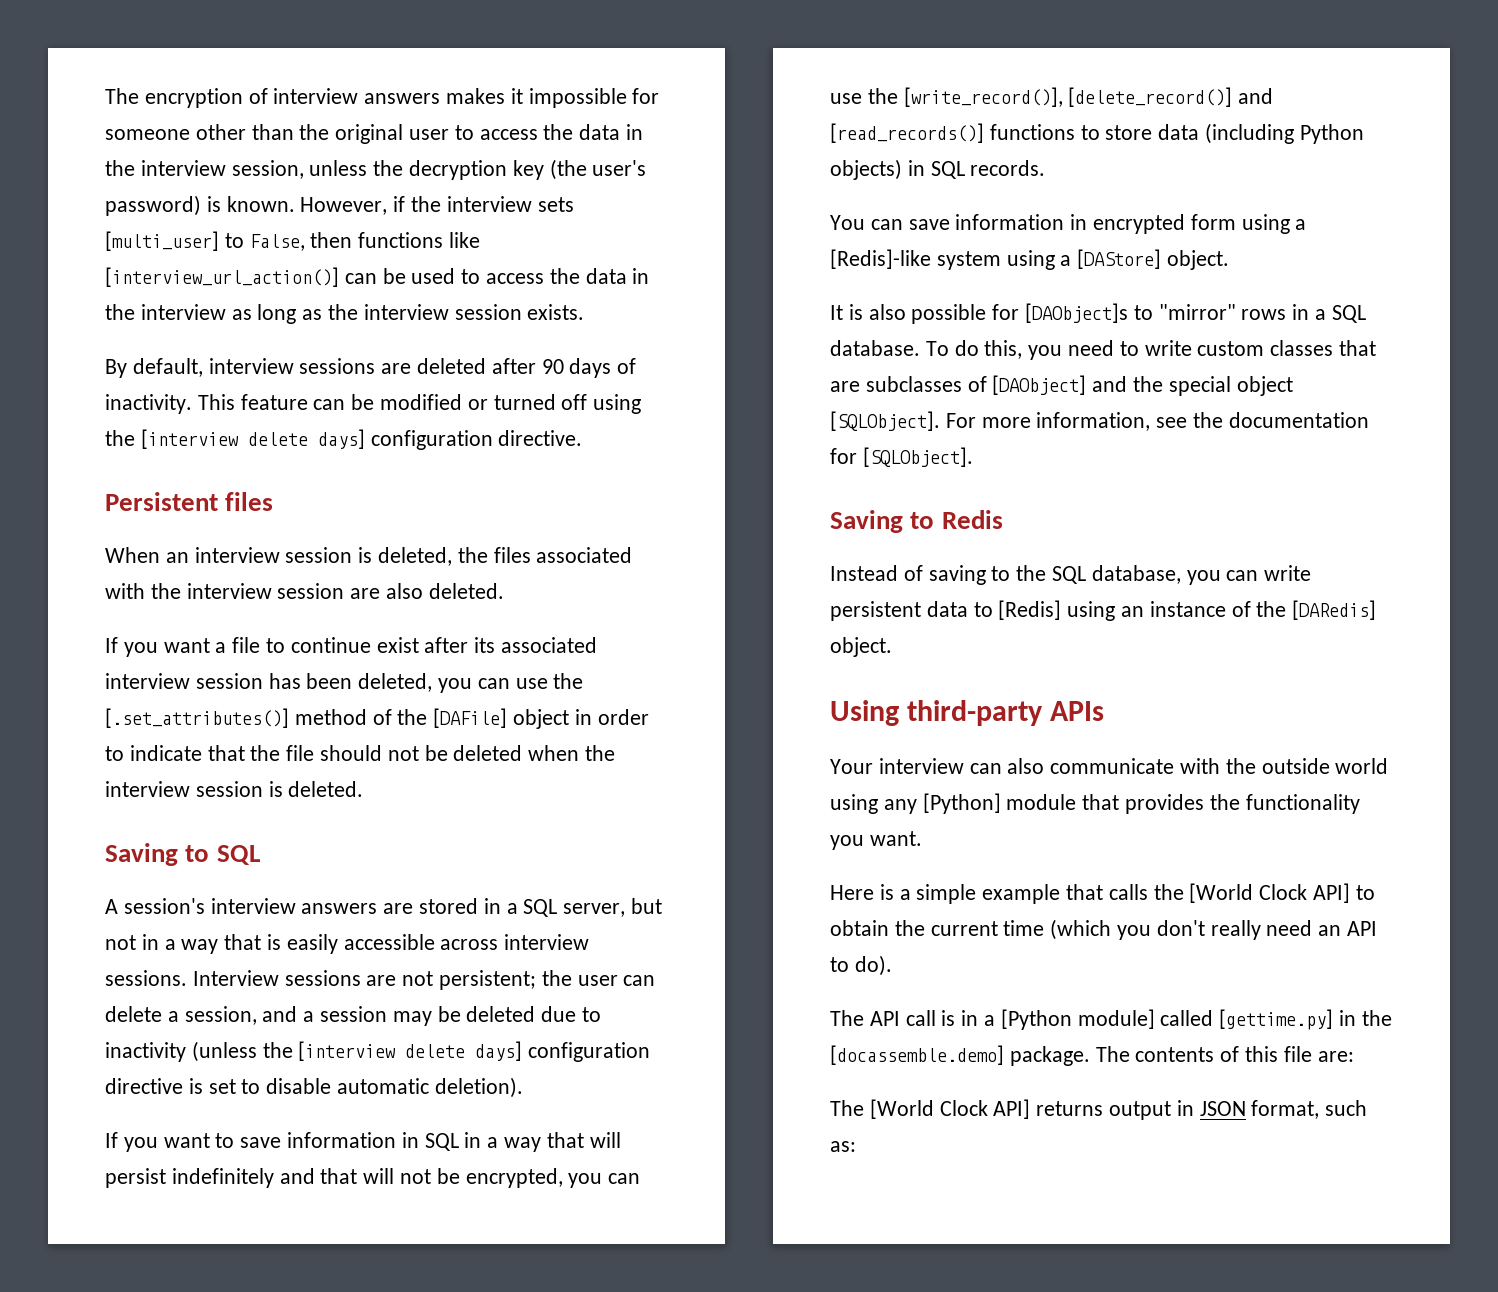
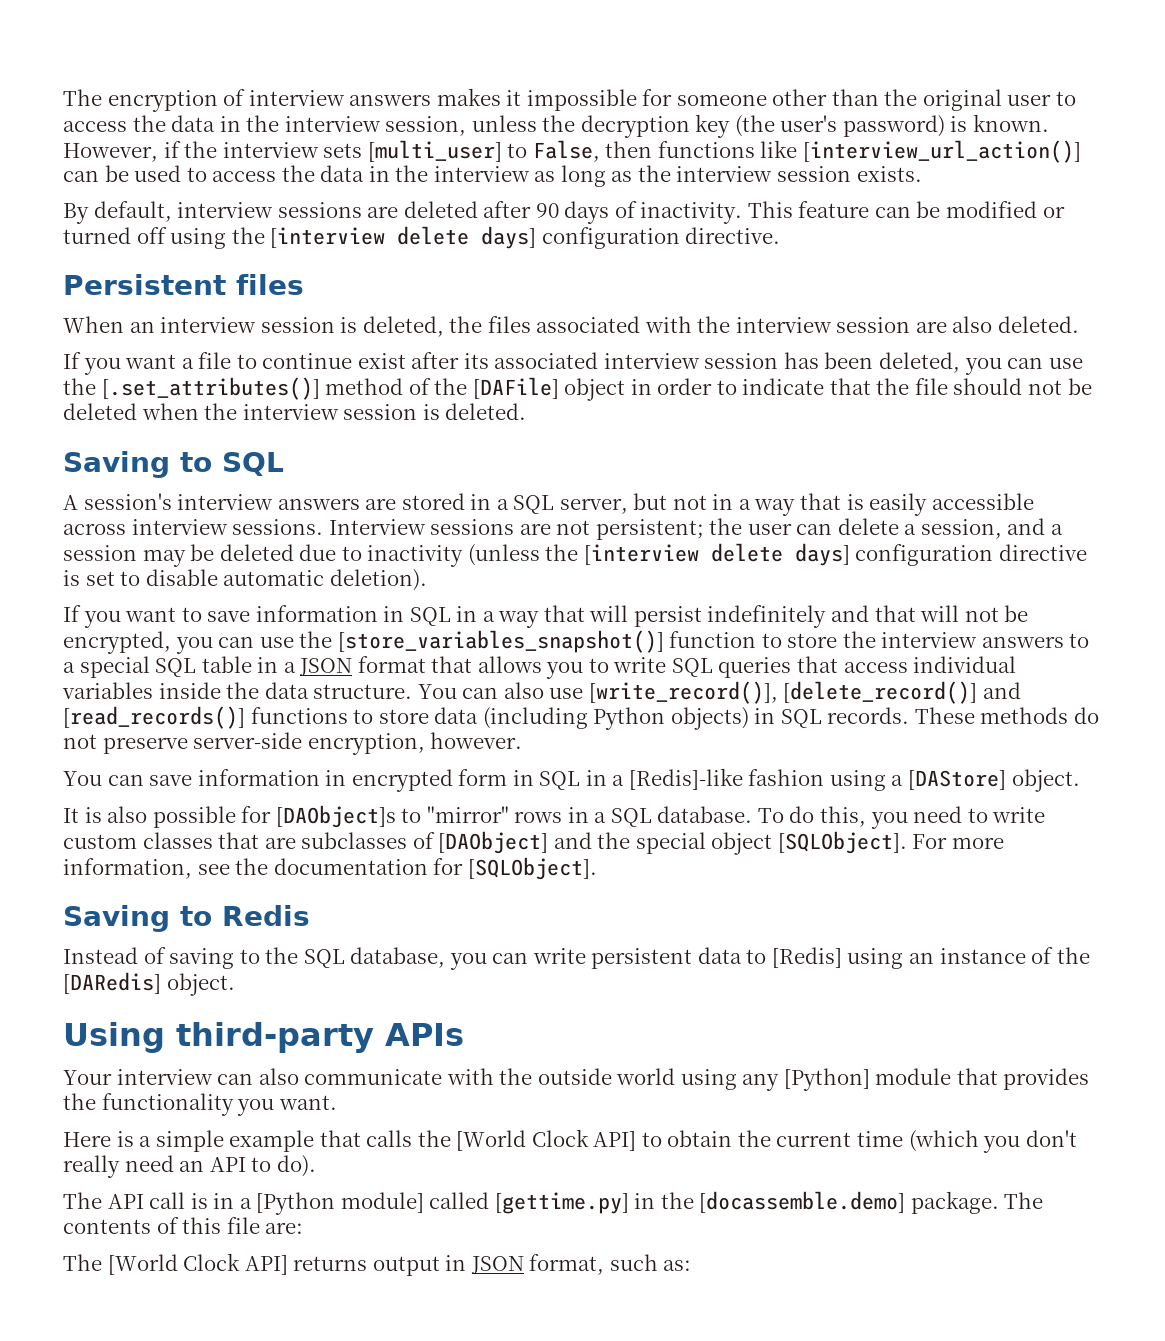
(898, 96) none -> [337,630,1090,653] [63,656,1017,679] [62,682,584,699] [store_variables_snapshot()] function to store the interview answers to a special SQL table in a JSON format that allows you to write SQL queries that access individual variables inside the data structure. You can also use
(1046, 168) none -> [914,707,1099,724] [63,732,523,755] These methods do not preserve server-side encryption, however.
[1241,214,1290,234] using -> [512,770,607,790] in SQL in
[936,251,1001,270] system -> [748,769,825,786] fashion

